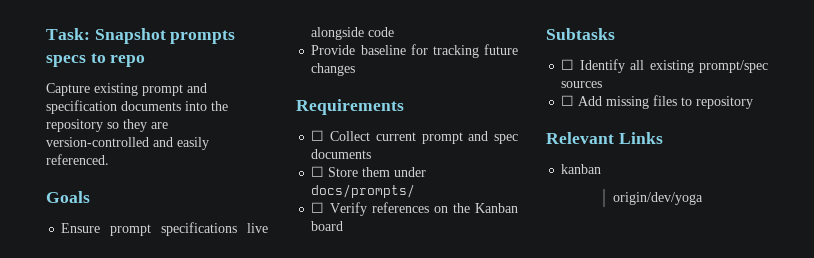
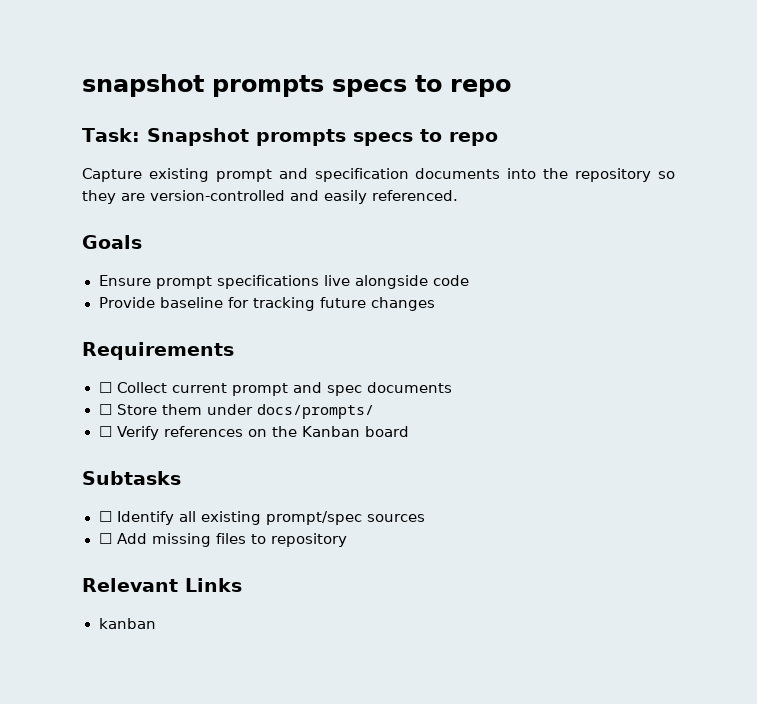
(46, 34) none -> [82,74,511,97] snapshot prompts specs to repo //
[612,192,703,205] // origin/dev/yoga -> (156, 623) none

